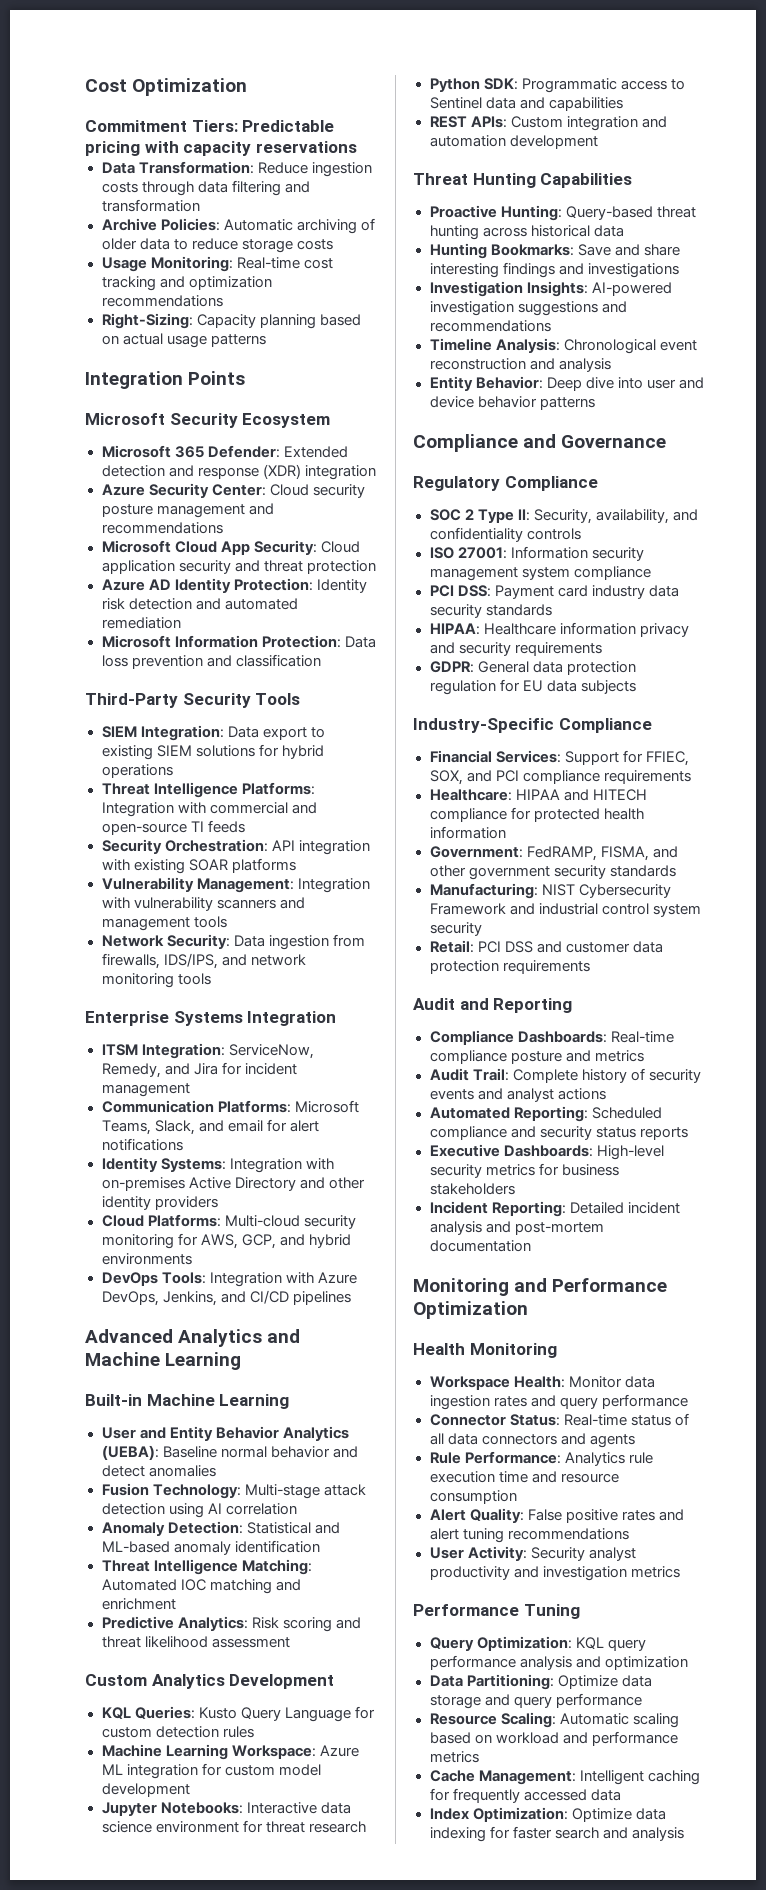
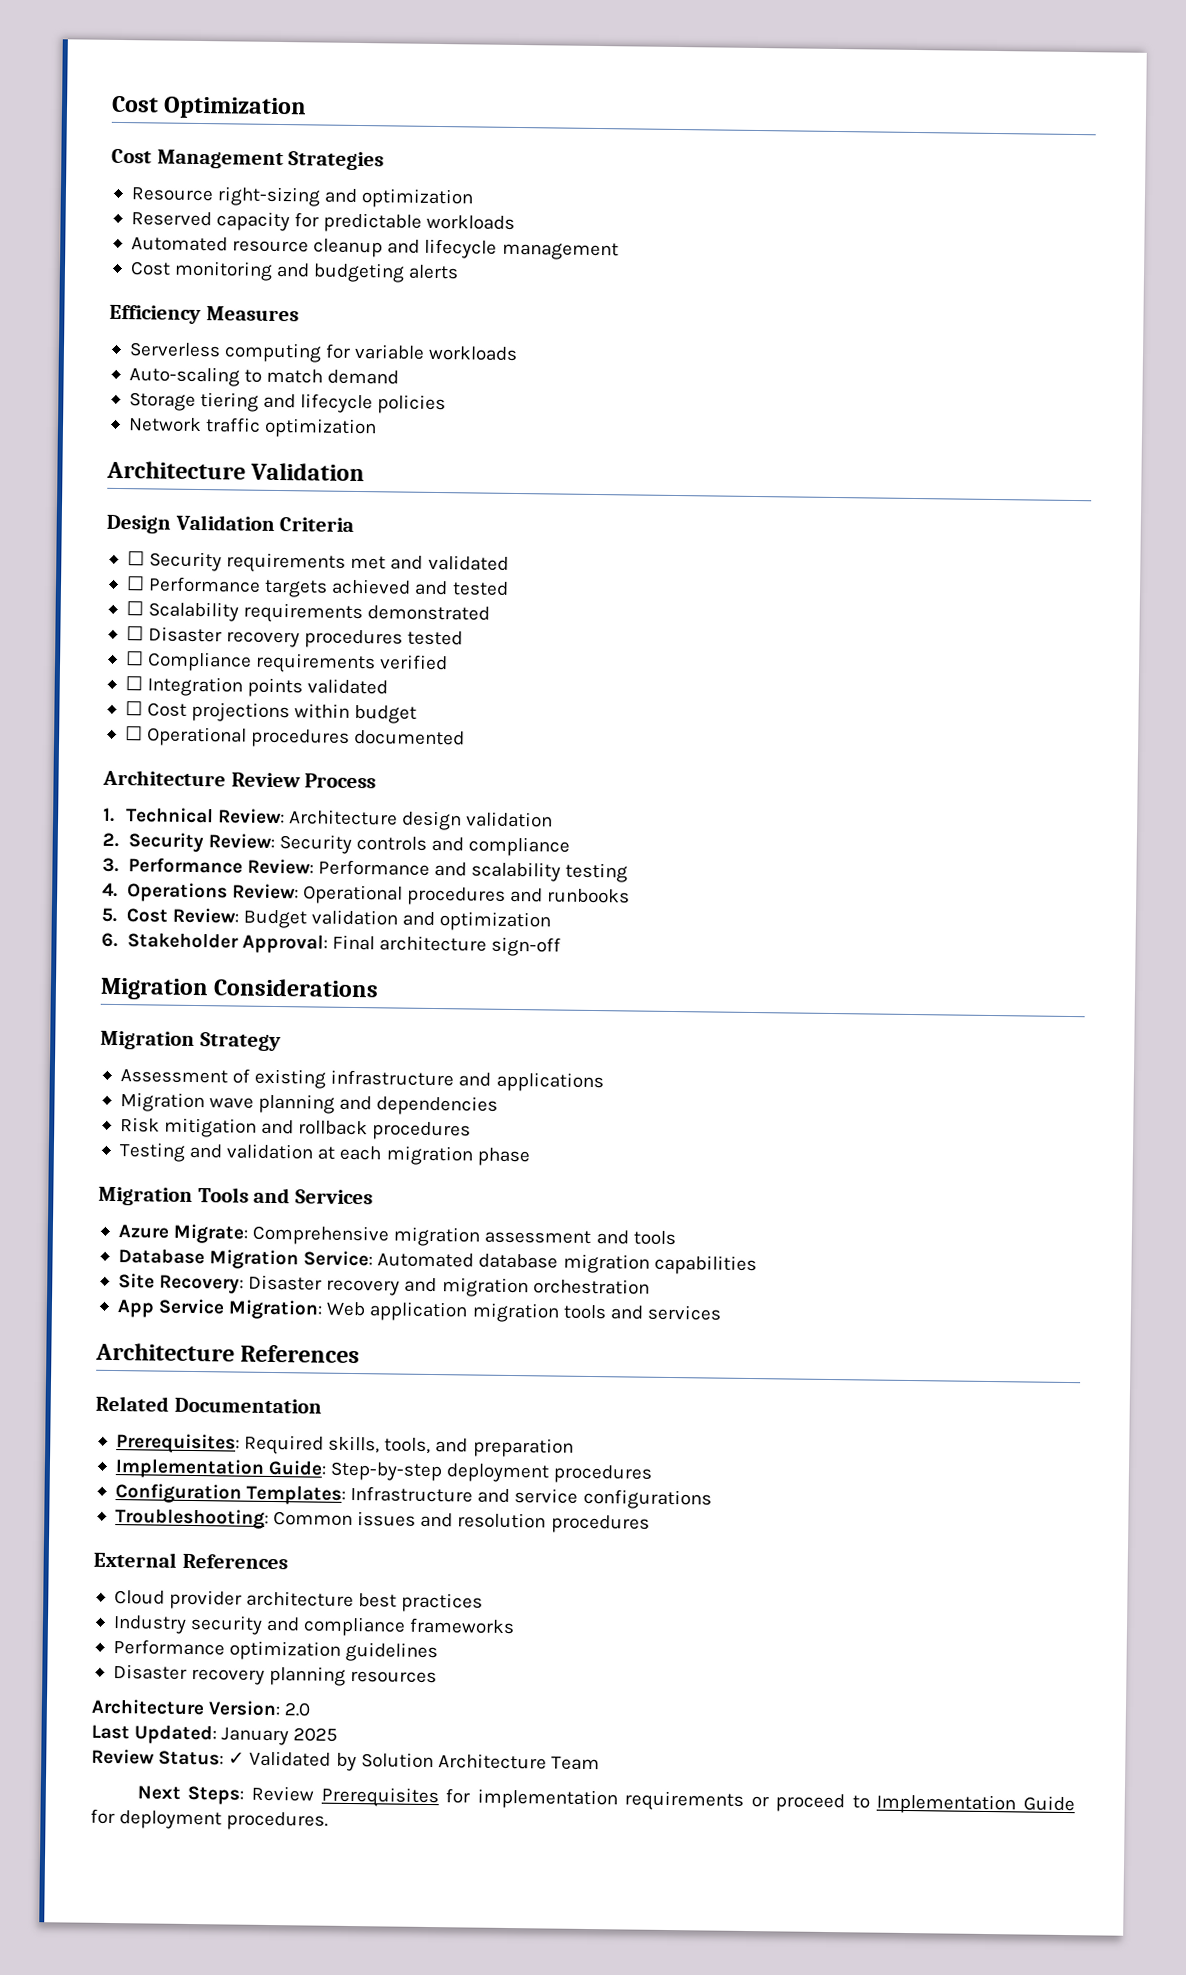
[85,120,335,132] [85,141,357,156] [101,161,372,177] [101,180,310,196] [101,199,200,212] [101,218,375,234] [101,238,333,253] [101,256,333,272] [101,276,272,291] [101,295,223,307] [101,313,361,329] [101,333,266,348] [85,371,246,389] [85,413,331,428] [101,445,348,458] [101,464,376,480] [101,483,365,498] [101,503,274,518] [101,522,223,534] [101,540,360,555] [101,560,376,574] [101,578,367,593] [101,598,298,610] [101,617,181,629] [101,635,376,648] [101,654,321,669] [85,693,301,708] [101,725,325,741] [101,744,324,760] [101,764,173,778] [101,782,315,798] [101,802,317,817] [101,820,245,835] [101,839,370,855] [101,858,296,874] [101,877,370,893] [101,897,305,911] [101,916,227,931] [101,934,365,950] [101,953,306,969] [101,973,211,988] [85,1011,337,1026] [101,1043,314,1059] [101,1062,297,1078] [101,1083,190,1097] [101,1100,359,1113] [101,1119,319,1135] [101,1138,183,1151] [101,1157,334,1173] [101,1177,365,1191] [101,1196,218,1210] [101,1214,356,1229] [101,1233,351,1249] [101,1253,192,1265] [101,1272,357,1287] [101,1290,351,1306] [85,1329,301,1347] [85,1352,242,1370] [85,1394,290,1409] [101,1426,349,1441] [101,1445,358,1460] [101,1465,216,1477] [101,1483,366,1499] [101,1503,297,1518] [101,1521,340,1536] [101,1540,320,1555] [101,1559,312,1575] [101,1579,301,1594] [101,1598,176,1610] [101,1616,361,1632] [101,1636,290,1648] [85,1674,335,1689] [101,1706,375,1722] [101,1726,254,1738] [101,1744,359,1760] [101,1763,321,1779] [101,1783,190,1797] [101,1802,351,1816] [101,1820,366,1833] [429,78,685,93] [429,97,623,111] [429,116,667,131] [429,135,598,149] [413,173,633,188] [429,205,696,221] [429,225,624,240] [429,243,680,259] [429,262,679,278] [429,281,672,297] [429,301,627,316] [429,320,551,332] [429,338,697,354] [429,358,611,372] [429,376,704,391] [429,396,595,410] [413,434,667,452] [413,476,598,491] [429,509,698,524] [429,527,581,542] [429,546,644,561] [429,566,651,581] [429,585,679,599] [429,604,552,618] [429,622,689,637] [429,642,602,656] [429,661,636,675] [429,679,636,695] [413,718,652,733] [429,750,689,766] [429,770,691,785] [429,789,647,801] [429,807,644,822] [429,826,506,839] [429,846,678,861] [429,865,676,880] [429,883,671,899] [429,903,701,917] [429,922,482,936] [429,940,663,953] [429,960,590,974] [413,998,573,1013] [429,1030,674,1045] [429,1050,644,1064] [429,1068,701,1083] [429,1088,606,1102] [429,1106,662,1122] [429,1126,688,1140] [429,1144,664,1160] [429,1163,619,1178] [429,1183,515,1195] [429,1201,680,1217] [429,1221,604,1235] [429,1240,531,1252] [413,1278,668,1296] [413,1301,528,1319] [413,1343,557,1358] [429,1376,655,1390] [429,1394,688,1410] [429,1413,689,1426] [429,1433,635,1448] [429,1451,653,1466] [429,1471,619,1483] [429,1490,517,1504] [429,1508,684,1523] [429,1528,629,1543] [429,1546,636,1561] [429,1566,680,1581] [413,1604,580,1619] [429,1636,646,1651] [429,1655,688,1670] [429,1674,652,1690] [429,1693,642,1709] [429,1712,679,1728] [429,1731,678,1746] [429,1751,479,1763] [429,1770,700,1785] [429,1788,621,1803] [429,1807,666,1822] [429,1826,684,1842] Commitment Tiers: Predictable pricing with capacity reservations // Data Transformation: Reduce ingestion costs through data filtering and transformation // Archive Policies: Automatic archiving of older data to reduce storage costs // Usage Monitoring: Real-time cost tracking and optimization recommendations // Right-Sizing: Capacity planning based on actual usage patterns // Integration Points // Microsoft Security Ecosystem // Microsoft 365 Defender: Extended detection and response (XDR) integration // Azure Security Center: Cloud security posture management and recommendations // Microsoft Cloud App Security: Cloud application security and threat protection // Azure AD Identity Protection: Identity risk detection and automated remediation // Microsoft Information Protection: Data loss prevention and classification // Third-Party Security Tools // SIEM Integration: Data export to existing SIEM solutions for hybrid operations // Threat Intelligence Platforms: Integration with commercial and open-source TI feeds // Security Orchestration: API integration with existing SOAR platforms // Vulnerability Management: Integration with vulnerability scanners and management tools // Network Security: Data ingestion from firewalls, IDS/IPS, and network monitoring tools // Enterprise Systems Integration // ITSM Integration: ServiceNow, Remedy, and Jira for incident management // Communication Platforms: Microsoft Teams, Slack, and email for alert notifications // Identity Systems: Integration with on-premises Active Directory and other identity providers // Cloud Platforms: Multi-cloud security monitoring for AWS, GCP, and hybrid environments // DevOps Tools: Integration with Azure DevOps, Jenkins, and CI/CD pipelines // Advanced Analytics and Machine Learning // Built-in Machine Learning // User and Entity Behavior Analytics (UEBA): Baseline normal behavior and detect anomalies // Fusion Technology: Multi-stage attack detection using AI correlation // Anomaly Detection: Statistical and ML-based anomaly identification // Threat Intelligence Matching: Automated IOC matching and enrichment // Predictive Analytics: Risk scoring and threat likelihood assessment // Custom Analytics Development // KQL Queries: Kusto Query Language for custom detection rules // Machine Learning Workspace: Azure ML integration for custom model development // Jupyter Notebooks: Interactive data science environment for threat research // Python SDK: Programmatic access to Sentinel data and capabilities // REST APIs: Custom integration and automation development // Threat Hunting Capabilities // Proactive Hunting: Query-based threat hunting across historical data // Hunting Bookmarks: Save and share interesting findings and investigations // Investigation Insights: AI-powered investigation suggestions and recommendations // Timeline Analysis: Chronological event reconstruction and analysis // Entity Behavior: Deep dive into user and device behavior patterns // Compliance and Governance // Regulatory Compliance // SOC 2 Type II: Security, availability, and confidentiality controls // ISO 27001: Information security management system compliance // PCI DSS: Payment card industry data security standards // HIPAA: Healthcare information privacy and security requirements // GDPR: General data protection regulation for EU data subjects // Industry-Specific Compliance // Financial Services: Support for FFIEC, SOX, and PCI compliance requirements // Healthcare: HIPAA and HITECH compliance for protected health information // Government: FedRAMP, FISMA, and other government security standards // Manufacturing: NIST Cybersecurity Framework and industrial control system security // Retail: PCI DSS and customer data protection requirements // Audit and Reporting // Compliance Dashboards: Real-time compliance posture and metrics // Audit Trail: Complete history of security events and analyst actions // Automated Reporting: Scheduled compliance and security status reports // Executive Dashboards: High-level security metrics for business stakeholders // Incident Reporting: Detailed incident analysis and post-mortem documentation // Monitoring and Performance Optimization // Health Monitoring // Workspace Health: Monitor data ingestion rates and query performance // Connector Status: Real-time status of all data connectors and agents // Rule Performance: Analytics rule execution time and resource consumption // Alert Quality: False positive rates and alert tuning recommendations // User Activity: Security analyst productivity and investigation metrics // Performance Tuning // Query Optimization: KQL query performance analysis and optimization // Data Partitioning: Optimize data storage and query performance // Resource Scaling: Automatic scaling based on workload and performance metrics // Cache Management: Intelligent caching for frequently accessed data // Index Optimization: Optimize data indexing for faster search and analysis -> [111,148,385,171] [130,186,475,209] [130,211,516,233] [130,236,619,261] [129,260,460,283] [109,304,299,325] [128,342,519,363] [128,366,400,387] [128,392,447,415] [127,417,378,439] [106,460,366,482] [106,514,355,534] [126,551,509,573] [125,576,509,598] [125,601,491,624] [125,626,464,649] [125,651,449,674] [124,676,389,698] [124,701,418,724] [124,726,466,748] [102,769,377,789] [103,807,554,831] [102,832,571,857] [102,857,629,883] [102,882,631,906] [101,907,552,932] [101,932,562,957] [100,977,380,1001] [100,1030,281,1052] [119,1068,604,1093] [119,1092,499,1116] [119,1117,472,1141] [118,1142,530,1167] [98,1186,373,1206] [117,1223,676,1247] [117,1248,757,1276] [117,1273,650,1298] [116,1298,722,1323] [95,1342,361,1364] [95,1395,322,1414] [115,1433,574,1458] [114,1458,653,1484] [114,1483,712,1510] [114,1508,650,1534] [93,1551,288,1570] [113,1589,484,1613] [112,1614,516,1637] [112,1639,439,1663] [112,1664,438,1686] [91,1698,311,1717] [91,1724,339,1746] [91,1748,600,1772] [136,1785,1075,1815] [90,1808,329,1831] Cost Management Strategies // Resource right-sizing and optimization // Reserved capacity for predictable workloads // Automated resource cleanup and lifecycle management // Cost monitoring and budgeting alerts // Efficiency Measures // Serverless computing for variable workloads // Auto-scaling to match demand // Storage tiering and lifecycle policies // Network traffic optimization // Architecture Validation // Design Validation Criteria // ☐ Security requirements met and validated // ☐ Performance targets achieved and tested // ☐ Scalability requirements demonstrated // ☐ Disaster recovery procedures tested // ☐ Compliance requirements verified // ☐ Integration points validated // ☐ Cost projections within budget // ☐ Operational procedures documented // Architecture Review Process // 1. Technical Review: Architecture design validation // 2. Security Review: Security controls and compliance // 3. Performance Review: Performance and scalability testing // 4. Operations Review: Operational procedures and runbooks // 5. Cost Review: Budget validation and optimization // 6. Stakeholder Approval: Final architecture sign-off // Migration Considerations // Migration Strategy // Assessment of existing infrastructure and applications // Migration wave planning and dependencies // Risk mitigation and rollback procedures // Testing and validation at each migration phase // Migration Tools and Services // Azure Migrate: Comprehensive migration assessment and tools // Database Migration Service: Automated database migration capabilities // Site Recovery: Disaster recovery and migration orchestration // App Service Migration: Web application migration tools and services // Architecture References // Related Documentation // Prerequisites: Required skills, tools, and preparation // Implementation Guide: Step-by-step deployment procedures // Configuration Templates: Infrastructure and service configurations // Troubleshooting: Common issues and resolution procedures // External References // Cloud provider architecture best practices // Industry security and compliance frameworks // Performance optimization guidelines // Disaster recovery planning resources // Architecture Version: 2.0 // Last Updated: January 2025 // Review Status: ✓ Validated by Solution Architecture Team // Next Steps: Review Prerequisites for implementation requirements or proceed to Implementation Guide for deployment procedures.

